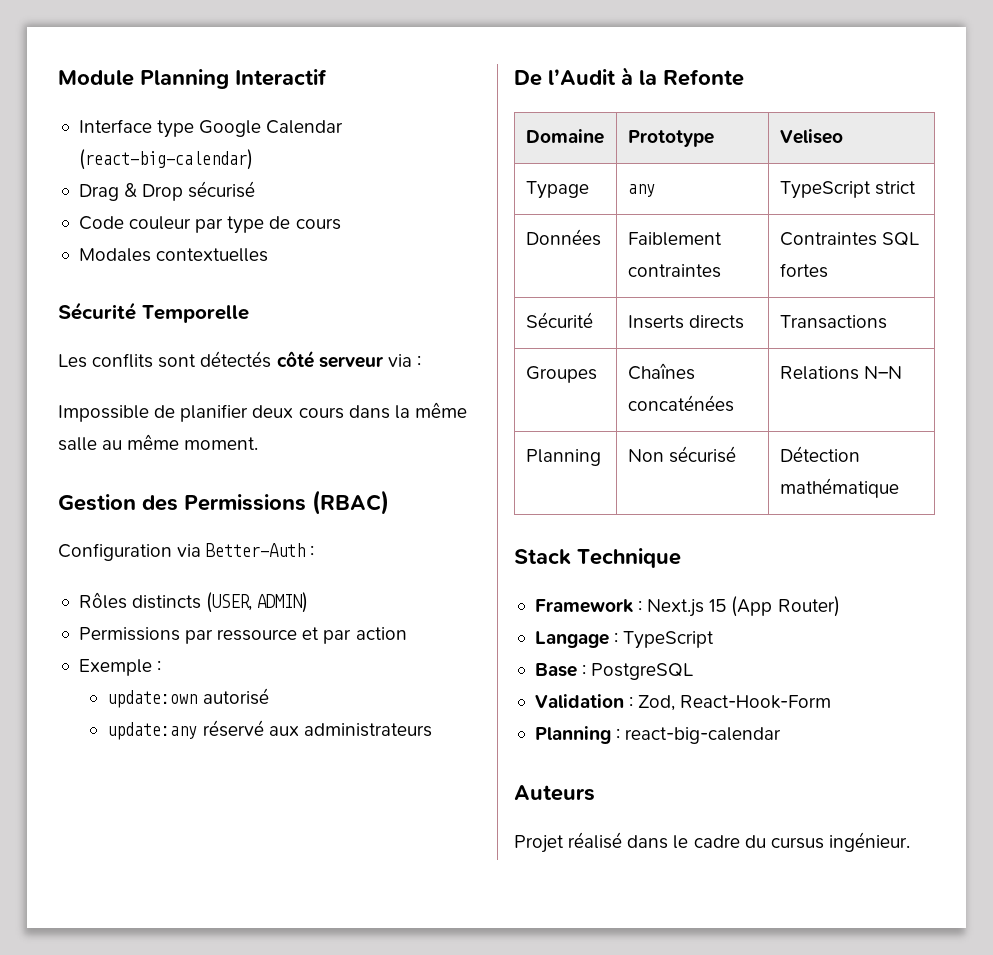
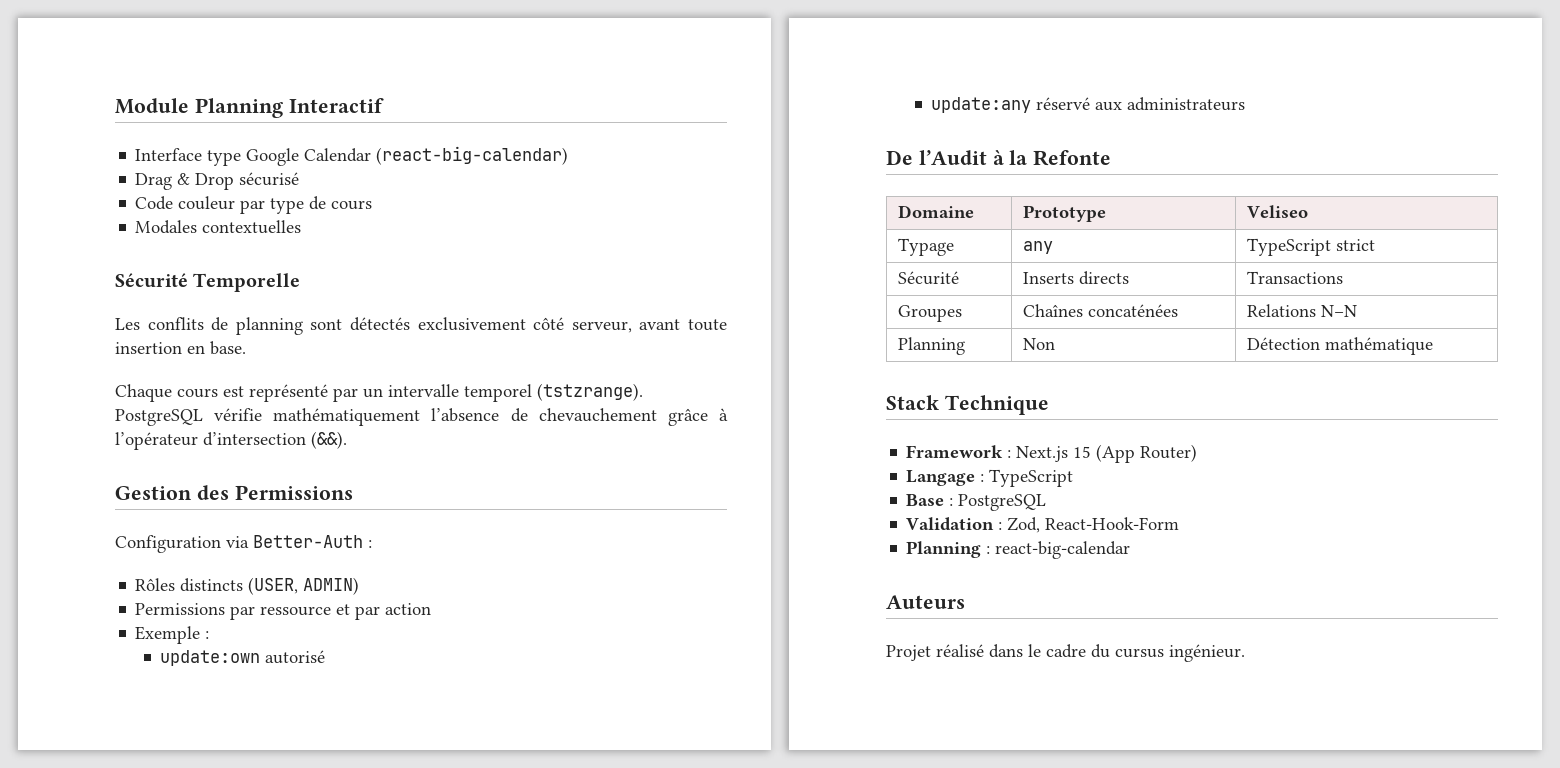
[158,350,421,368] [58,402,467,422] [58,434,259,451] sont détectés côté serveur via : // Impossible de planifier deux cours dans la même salle au même moment. -> [211,317,728,335] [115,341,246,355] [115,383,643,402] [115,408,728,426] [115,431,347,450] de planning sont détectés exclusivement côté serveur, avant toute insertion en base. // Chaque cours est représenté par un intervalle temporel (tstzrange). PostgreSQL vérifie mathématiquement l’absence de chevauchement grâce à l’opérateur d’intersection (&&).
[312,490,389,515] (RBAC) -> (353, 492) none
[525,229,601,246] [627,232,722,246] [627,264,721,278] [779,232,919,246] [779,263,828,278] // Données | Faiblement contraintes | Contraintes SQL fortes -> (1376, 245) none
[668,446,736,463] sécurisé -> (1056, 344) none

